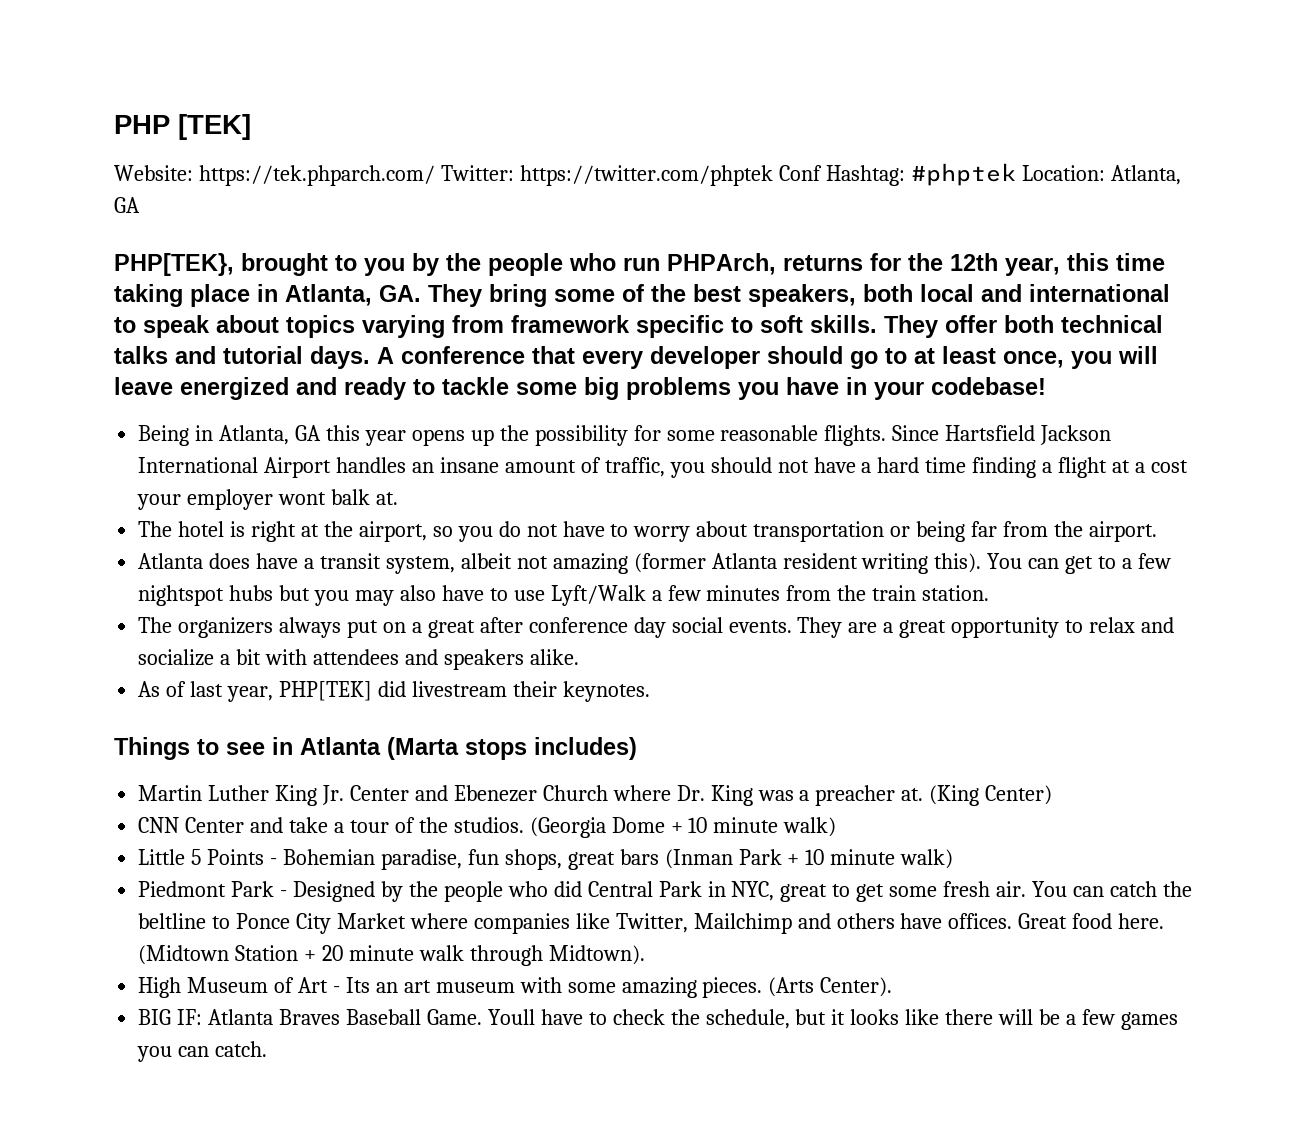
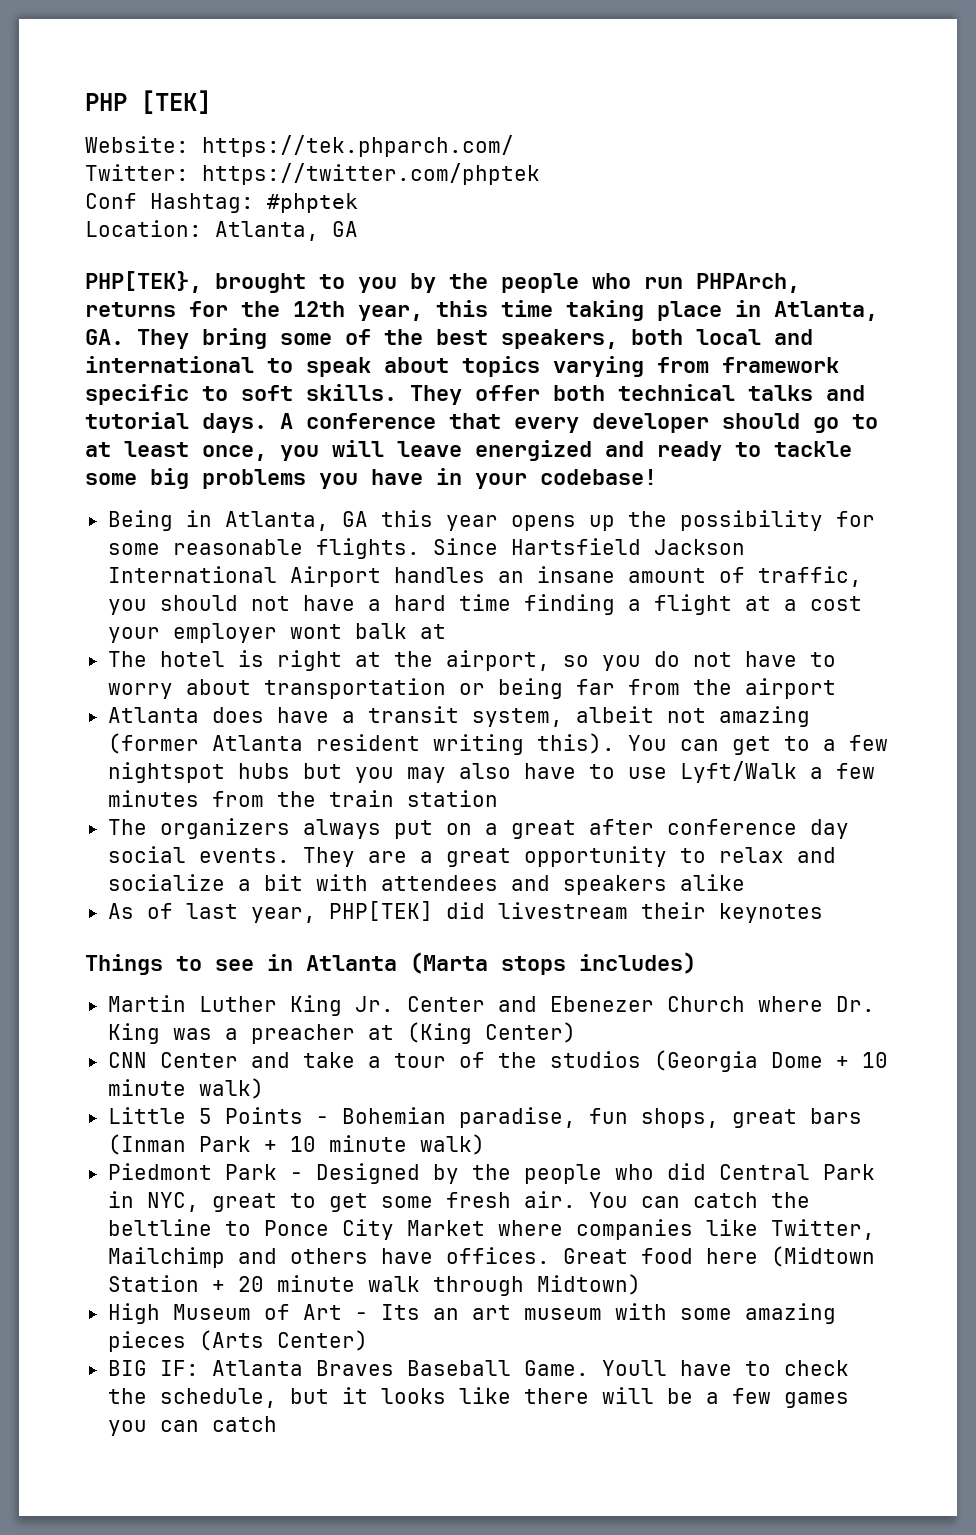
(435, 175) none -> (514, 146) //
(773, 175) none -> (540, 174) //
(1016, 174) none -> (358, 203) //
[375,492,398,505] at. -> [419,624,446,639] at
[1088,521,1157,542] airport. -> [744,678,836,699] airport
[922,585,990,601] station. -> [406,790,498,807] station
[529,649,579,665] alike. -> [679,874,745,891] alike
[562,681,650,702] keynotes. -> [718,903,823,923] keynotes
[901,788,924,801] at. -> [367,1025,394,1040] at
[453,817,524,833] studios. -> [549,1051,641,1068] studios
[1118,913,1165,929] here. -> [705,1248,758,1264] here
[548,945,645,965] Midtown). -> [536,1274,641,1295] Midtown)
[702,977,893,998] pieces. (Arts Center). -> [107,1330,368,1352] pieces (Arts Center)
[215,1041,268,1057] catch. -> [211,1416,277,1432] catch

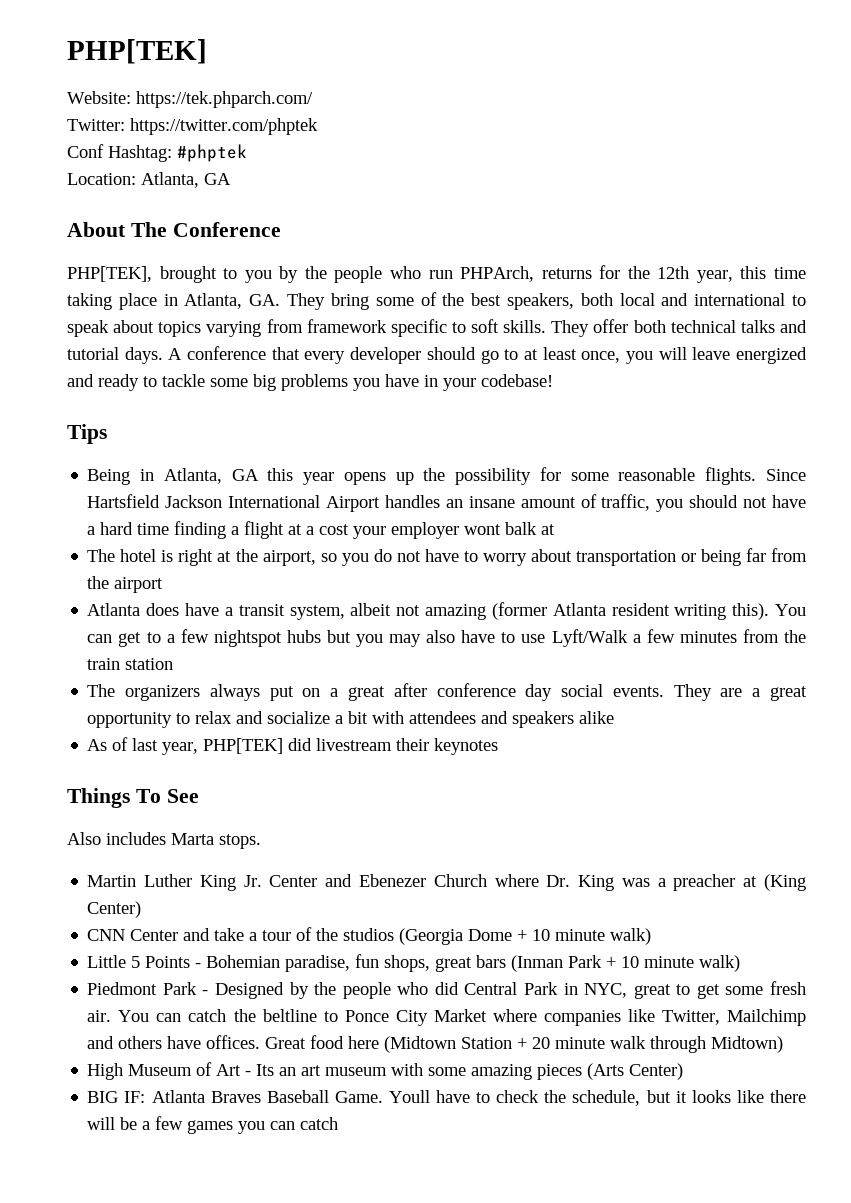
[85,90,211,114] PHP [TEK] -> [67,39,207,64] PHP[TEK]
[85,271,202,293] PHP[TEK}, -> [67,222,281,237] [67,266,152,282] About The Conference // PHP[TEK],
(657, 477) none -> [67,424,107,444] // Tips
[176,952,696,975] to see in Atlanta (Marta stops includes) -> [135,789,199,803] [67,832,261,849] To See // Also includes Marta stops.

